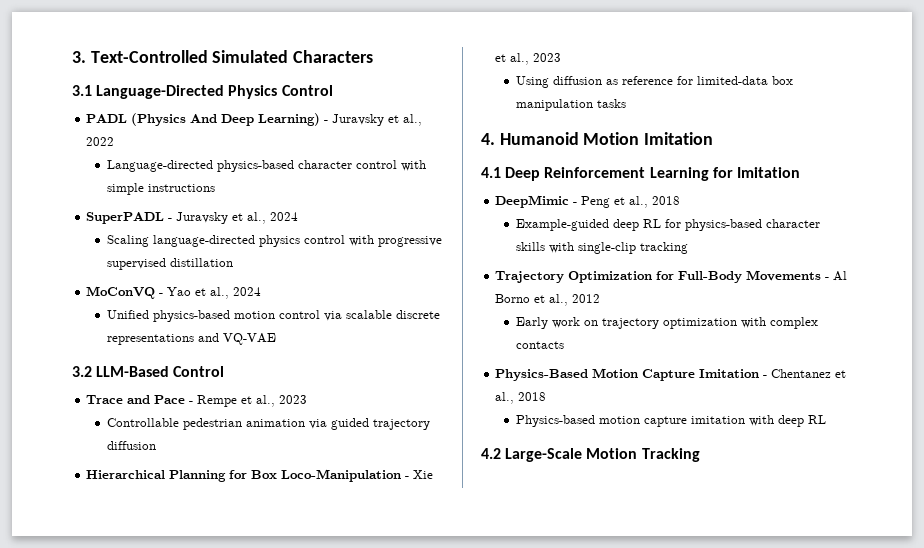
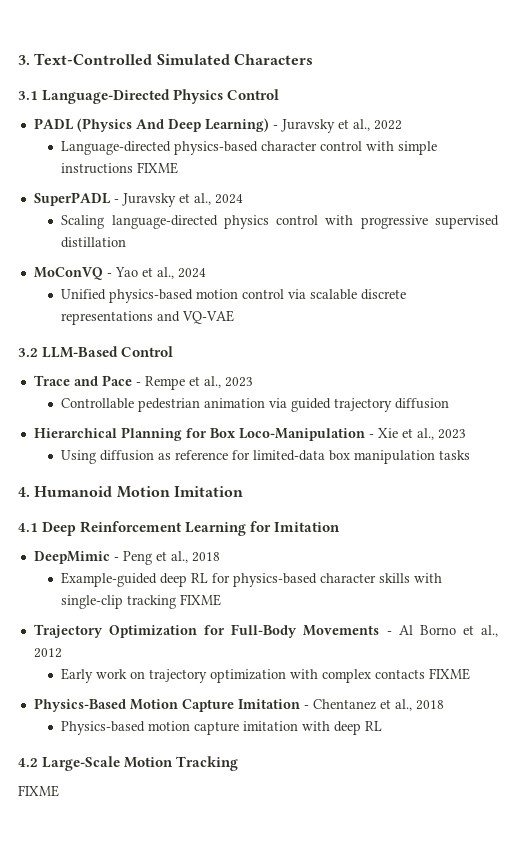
(216, 188) none -> [137,162,179,174] FIXME
(689, 248) none -> [180,594,222,606] FIXME
(565, 345) none -> [429,668,471,680] FIXME
(700, 455) none -> [18,785,59,797] // FIXME

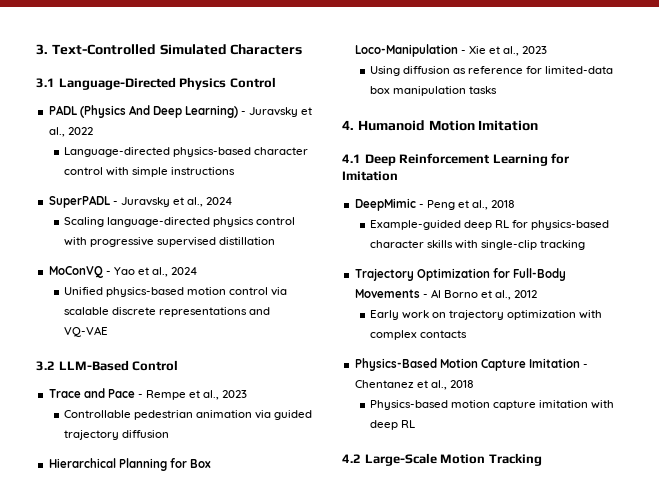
[137,162,179,174] FIXME -> (236, 171) none
[180,594,222,606] FIXME -> (586, 245) none
[429,668,471,680] FIXME -> (468, 334) none
[18,785,59,797] // FIXME -> (542, 459) none

